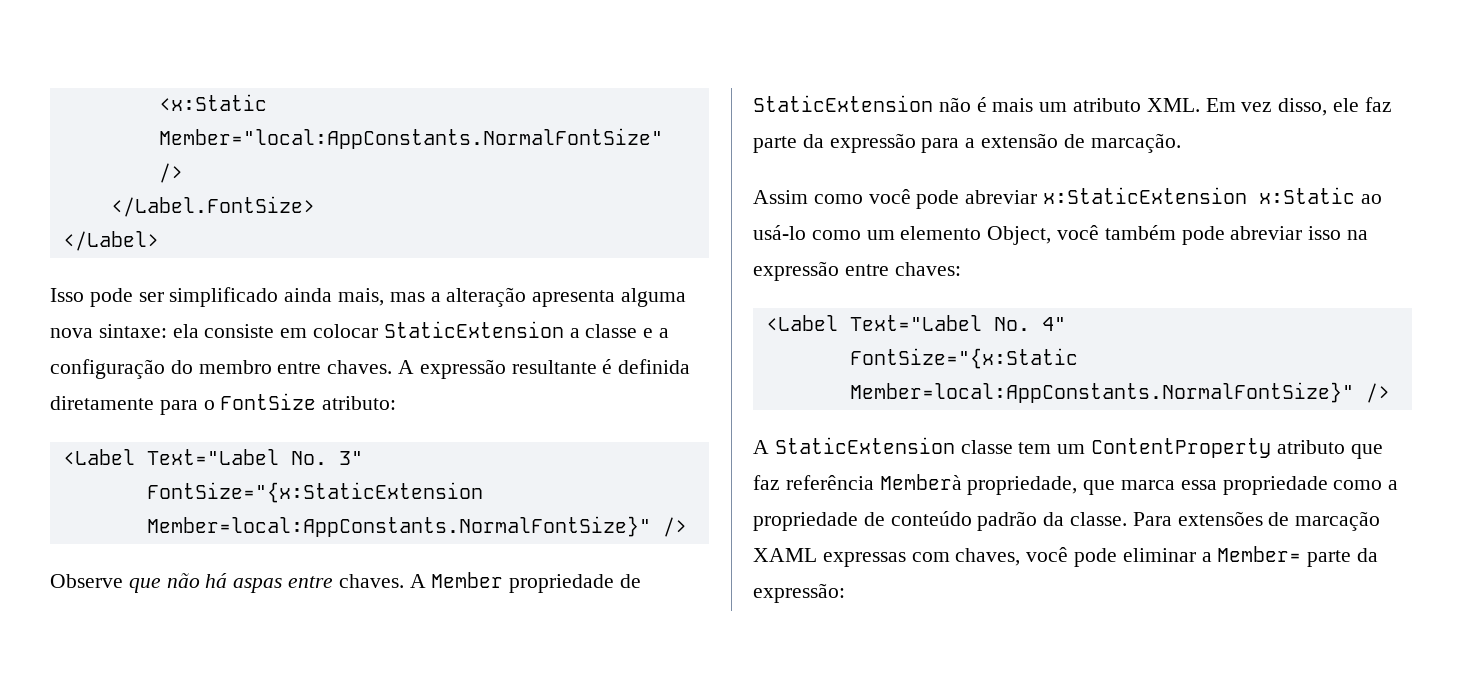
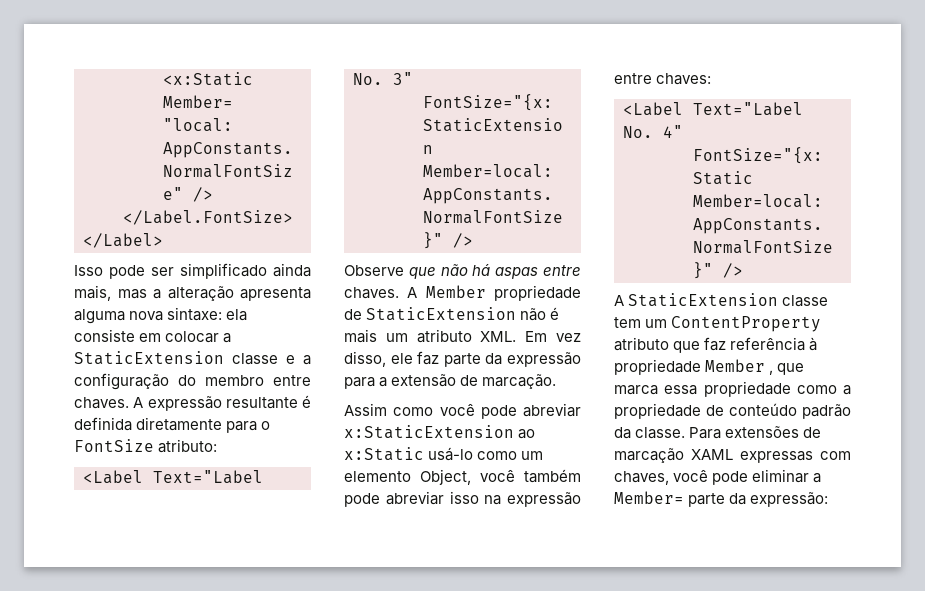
[383,321,580,338] StaticExtension a -> [223,333,232,343] [74,351,224,365] a StaticExtension
[1259,187,1382,204] x:Static ao -> [518,429,536,439] [344,447,424,461] ao x:Static
[879,474,1078,495] Memberà propriedade, -> [809,337,818,351] [614,359,774,375] à propriedade Member ,

